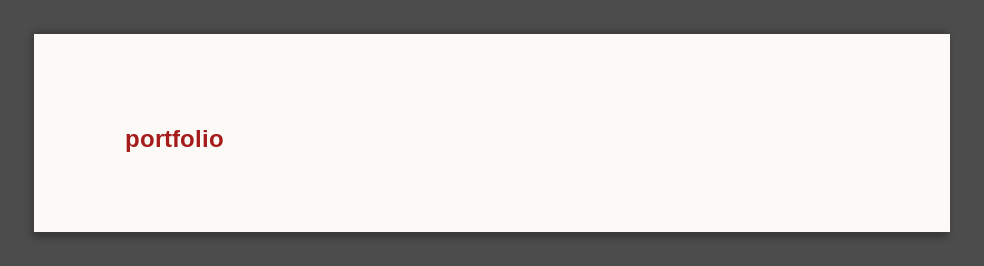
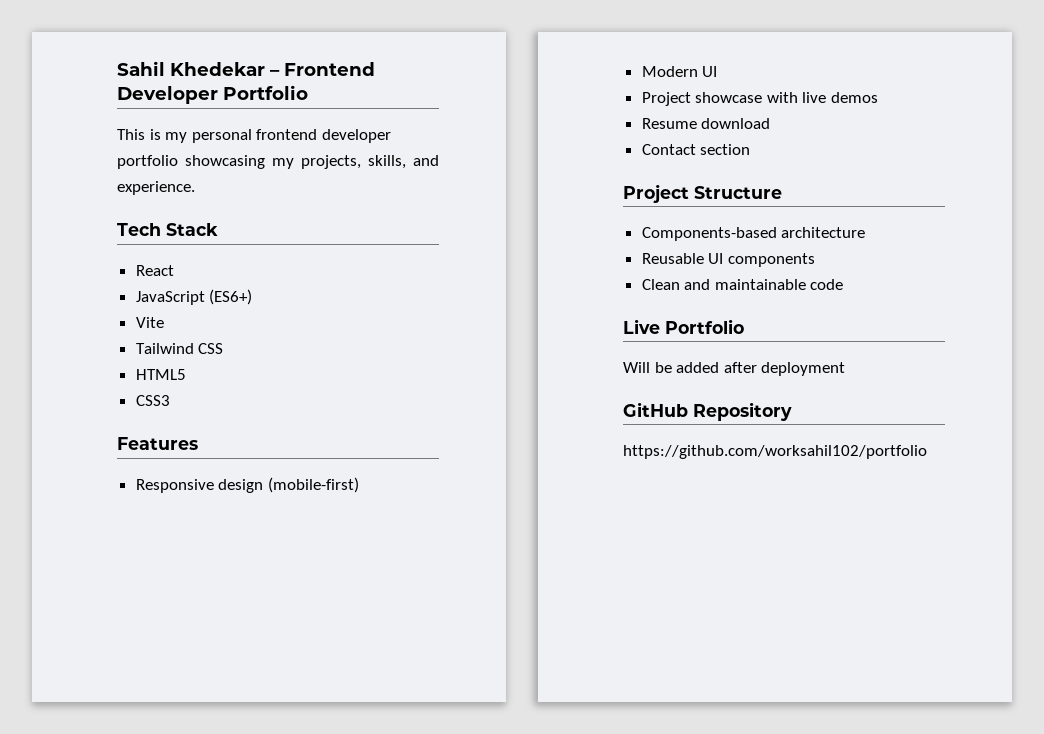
[125,130,224,152] portfolio -> [117,61,375,76] [117,85,308,104] [117,129,391,143] [117,155,439,169] [117,181,195,195] [117,223,218,236] [135,265,174,276] [135,289,253,305] [135,317,164,328] [135,343,224,354] [135,369,186,380] [135,395,170,406] [117,437,198,450] [135,477,359,493] [641,66,718,77] [641,92,879,106] [641,118,771,129] [641,144,751,155] [623,184,782,203] [641,227,866,241] [641,253,815,267] [641,279,844,290] [623,319,744,334] [623,362,846,376] [623,402,792,421] [623,445,927,459] Sahil Khedekar – Frontend Developer Portfolio // This is my personal frontend developer portfolio showcasing my projects, skills, and experience. // Tech Stack // React // JavaScript (ES6+) // Vite // Tailwind CSS // HTML5 // CSS3 // Features // Responsive design (mobile-first) // Modern UI // Project showcase with live demos // Resume download // Contact section // Project Structure // Components-based architecture // Reusable UI components // Clean and maintainable code // Live Portfolio // Will be added after deployment // GitHub Repository // https://github.com/worksahil102/portfolio

